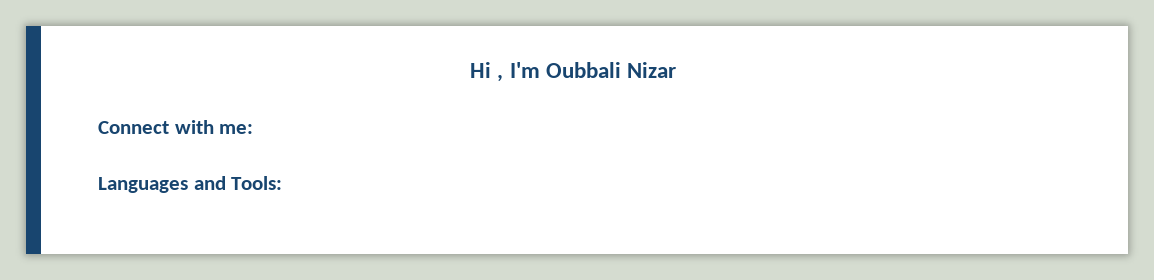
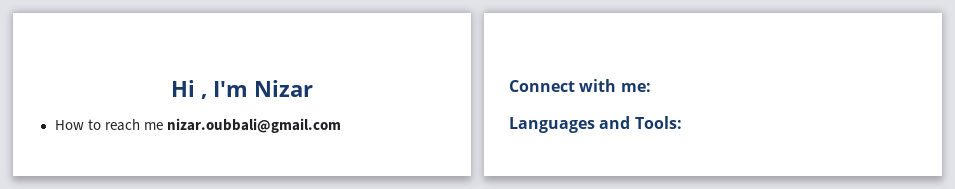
[545,62,621,78] Oubbali -> (249, 89) none
(676, 70) none -> [54,118,341,133] // How to reach me nizar.oubbali@gmail.com

